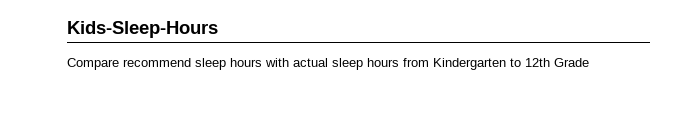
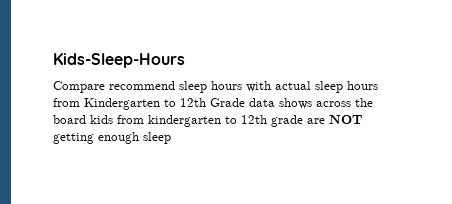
(589, 62) none -> [249,98,373,109] [53,115,362,127] [53,132,171,144] data shows across the board kids from kindergarten to 12th grade are NOT getting enough sleep

